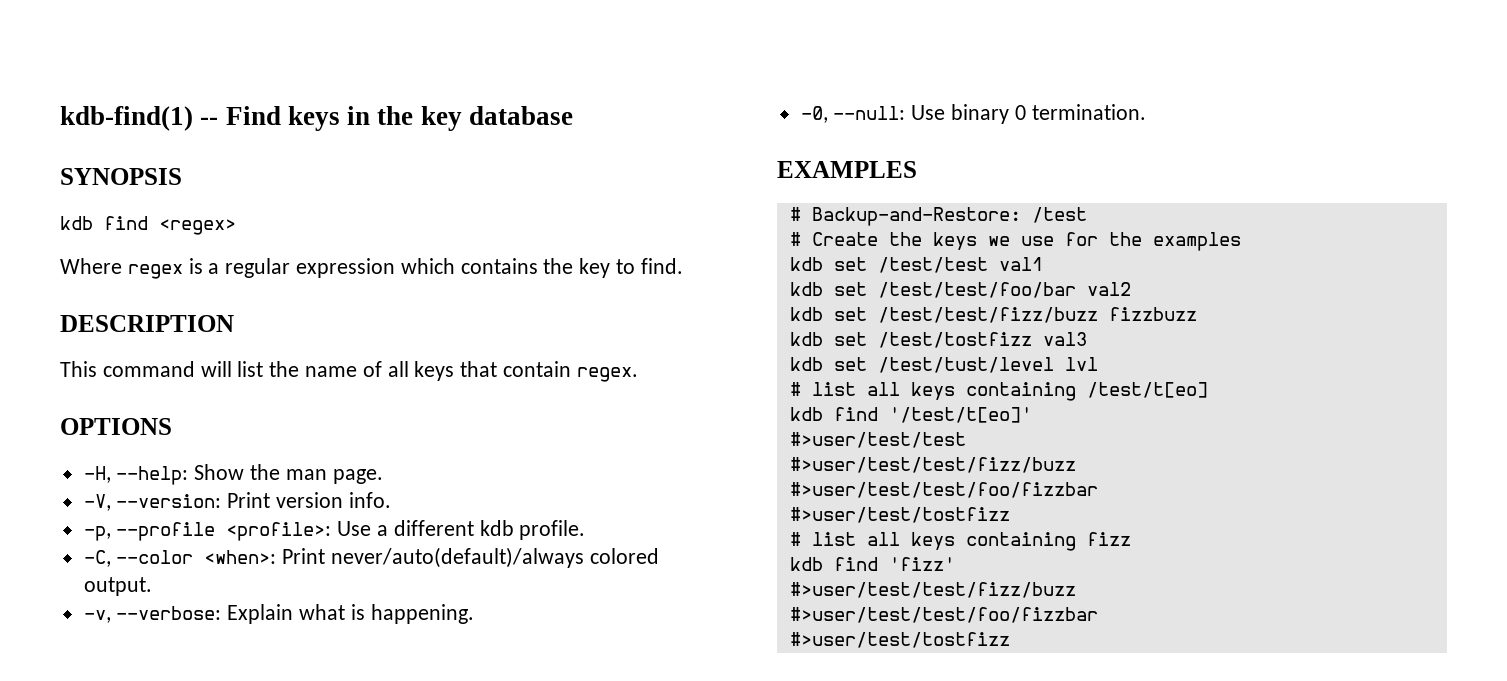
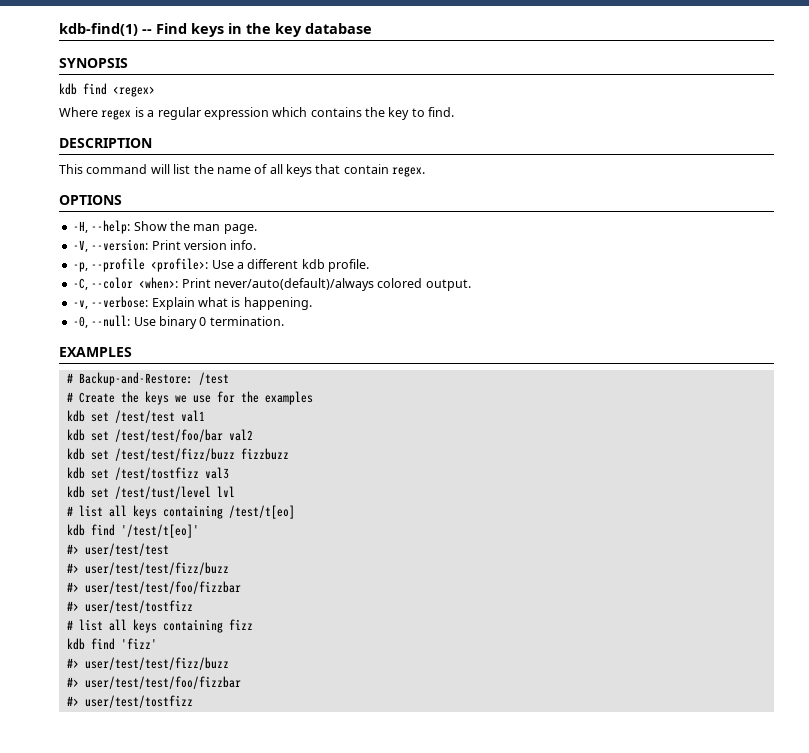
[789,432,966,448] [789,457,1076,473] [789,482,1098,498] [789,507,1010,523] #>user/test/test // #>user/test/test/fizz/buzz // #>user/test/test/foo/fizzbar // #>user/test/tostfizz -> [66,543,169,556] [66,562,229,575] [66,581,241,594] [66,600,193,613] #> user/test/test // #> user/test/test/fizz/buzz // #> user/test/test/foo/fizzbar // #> user/test/tostfizz
[789,582,1076,598] [789,607,1098,623] [789,632,1010,648] #>user/test/test/fizz/buzz // #>user/test/test/foo/fizzbar // #>user/test/tostfizz -> [66,657,229,670] [66,676,241,689] [66,695,193,708] #> user/test/test/fizz/buzz // #> user/test/test/foo/fizzbar // #> user/test/tostfizz

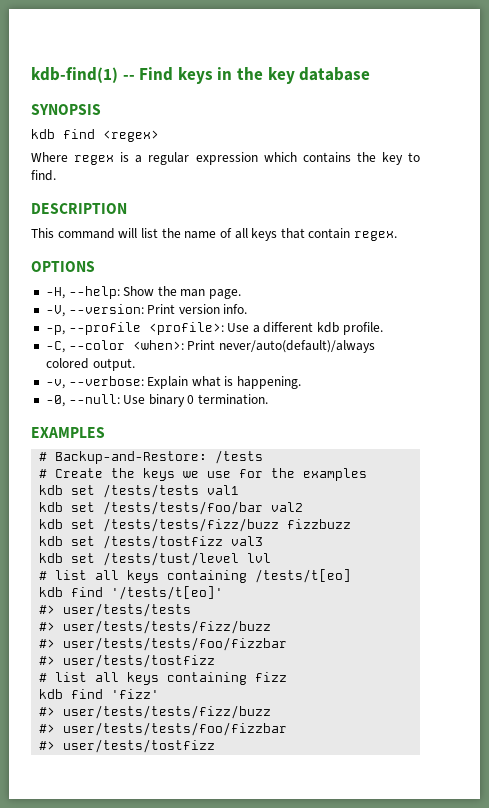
[198,372,229,385] /test -> [215,450,264,464] /tests
[114,410,175,423] /test/test -> [103,484,200,498] /tests/tests
[114,429,223,442] /test/test/foo/bar -> [103,501,264,515] /tests/tests/foo/bar
[114,448,235,461] /test/test/fizz/buzz -> [103,518,280,532] /tests/tests/fizz/buzz
[114,467,199,480] /test/tostfizz -> [103,535,224,549] /tests/tostfizz
[114,486,211,499] /test/tust/level -> [103,552,240,566] /tests/tust/level
[228,505,295,519] [66,524,199,538] [66,543,169,556] [66,562,229,575] [66,581,241,594] [66,600,193,613] /test/t[eo] // kdb find '/test/t[eo]' // #> user/test/test // #> user/test/test/fizz/buzz // #> user/test/test/foo/fizzbar // #> user/test/tostfizz -> [255,569,352,583] [39,586,224,600] [39,603,192,617] [39,620,272,634] [39,637,288,651] [39,654,216,668] /tests/t[eo] // kdb find '/tests/t[eo]' // #> user/tests/tests // #> user/tests/tests/fizz/buzz // #> user/tests/tests/foo/fizzbar // #> user/tests/tostfizz
[84,657,229,670] [66,676,241,689] [66,695,193,708] user/test/test/fizz/buzz // #> user/test/test/foo/fizzbar // #> user/test/tostfizz -> [63,705,272,719] [39,722,288,736] [39,739,216,753] user/tests/tests/fizz/buzz // #> user/tests/tests/foo/fizzbar // #> user/tests/tostfizz

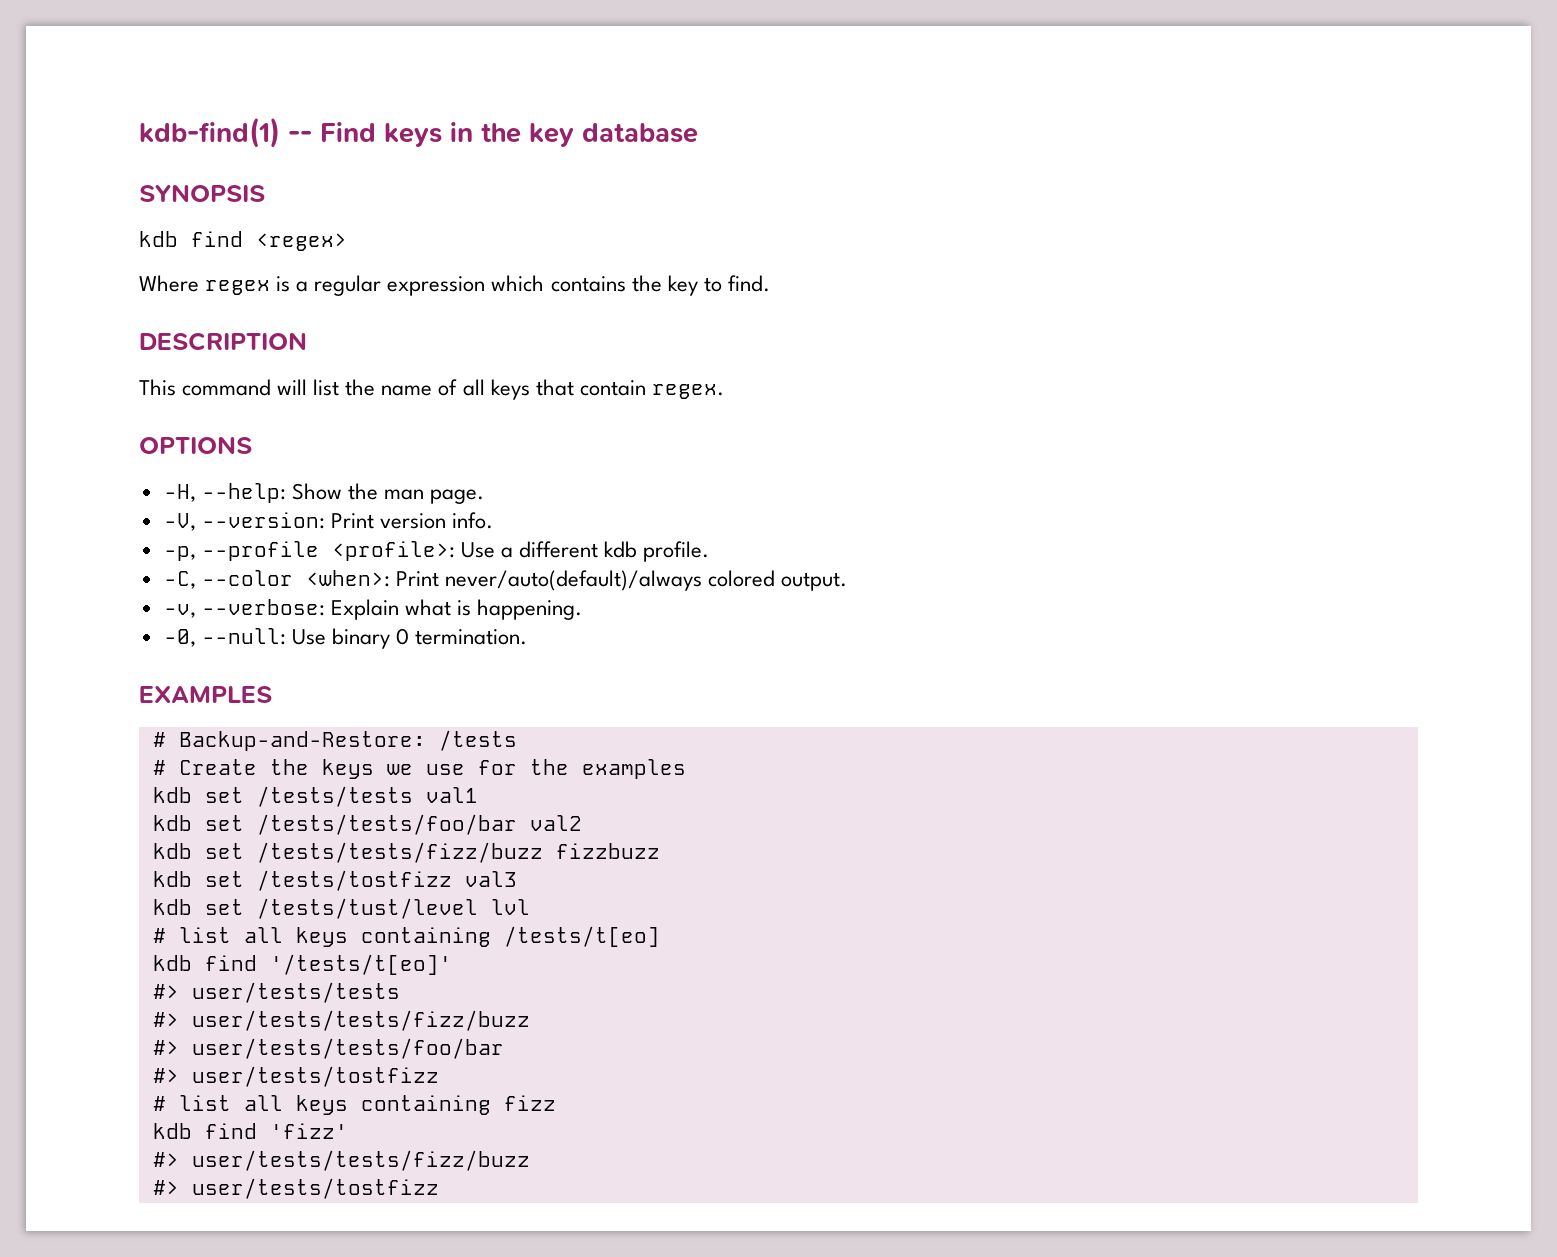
[63,637,288,651] user/tests/tests/foo/fizzbar -> [191,1038,504,1059] user/tests/tests/foo/bar
[39,722,288,736] // #> user/tests/tests/foo/fizzbar -> (530, 1160) none

